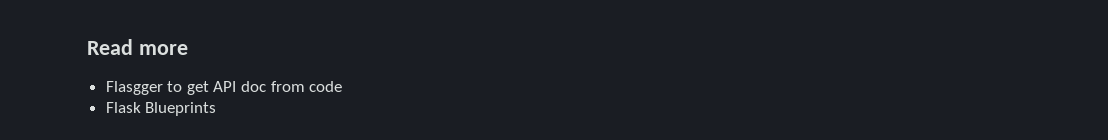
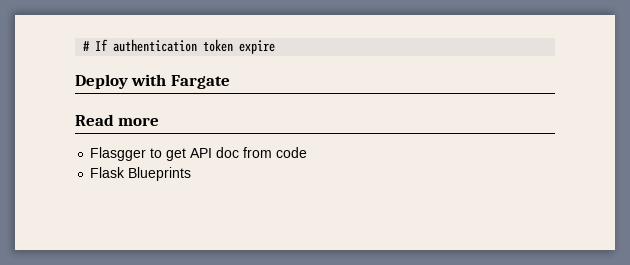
(87, 47) none -> [83,39,276,54] [75,74,230,89] # If authentication token expire // Deploy with Fargate //

